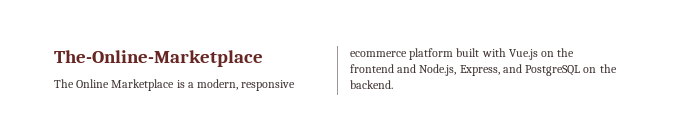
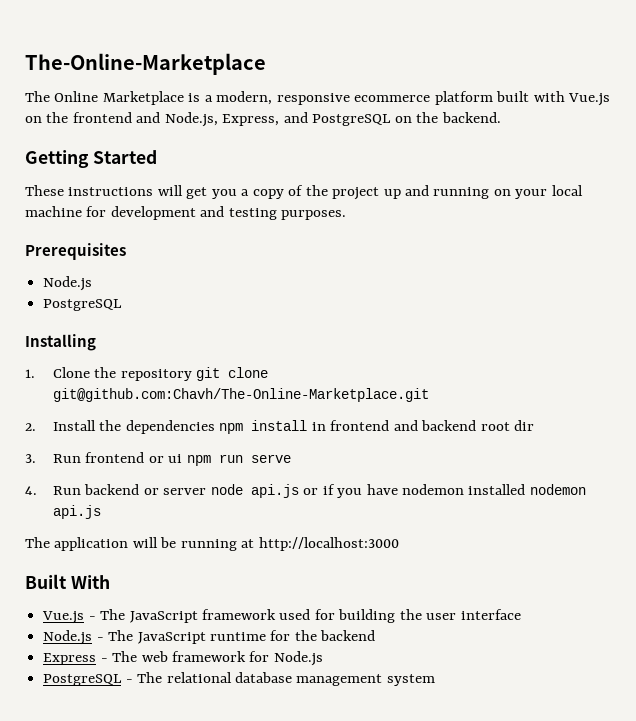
(393, 84) none -> [25,150,157,168] [25,185,583,200] [25,206,347,220] [25,243,126,260] [43,276,93,291] [43,299,123,311] [25,334,96,351] [25,367,269,381] [52,388,429,402] [25,420,534,434] [25,452,291,466] [25,484,586,498] [52,505,101,519] [25,537,399,551] [25,574,110,589] [42,609,521,624] [43,630,376,645] [43,651,323,666] [43,672,435,686] // Getting Started // These instructions will get you a copy of the project up and running on your local machine for development and testing purposes. // Prerequisites // Node.js // PostgreSQL // Installing // 1. Clone the repository git clone git@github.com:Chavh/The-Online-Marketplace.git // 2. Install the dependencies npm install in frontend and backend root dir // 3. Run frontend or ui npm run serve // 4. Run backend or server node api.js or if you have nodemon installed nodemon api.js // The application will be running at http://localhost:3000 // Built With // Vue.js - The JavaScript framework used for building the user interface // Node.js - The JavaScript runtime for the backend // Express - The web framework for Node.js // PostgreSQL - The relational database management system

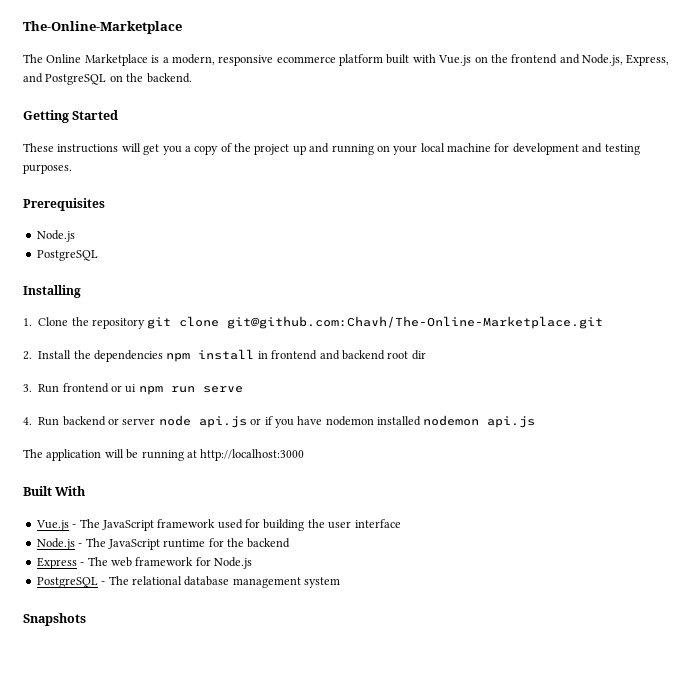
(435, 680) none -> [23,613,86,626] // Snapshots

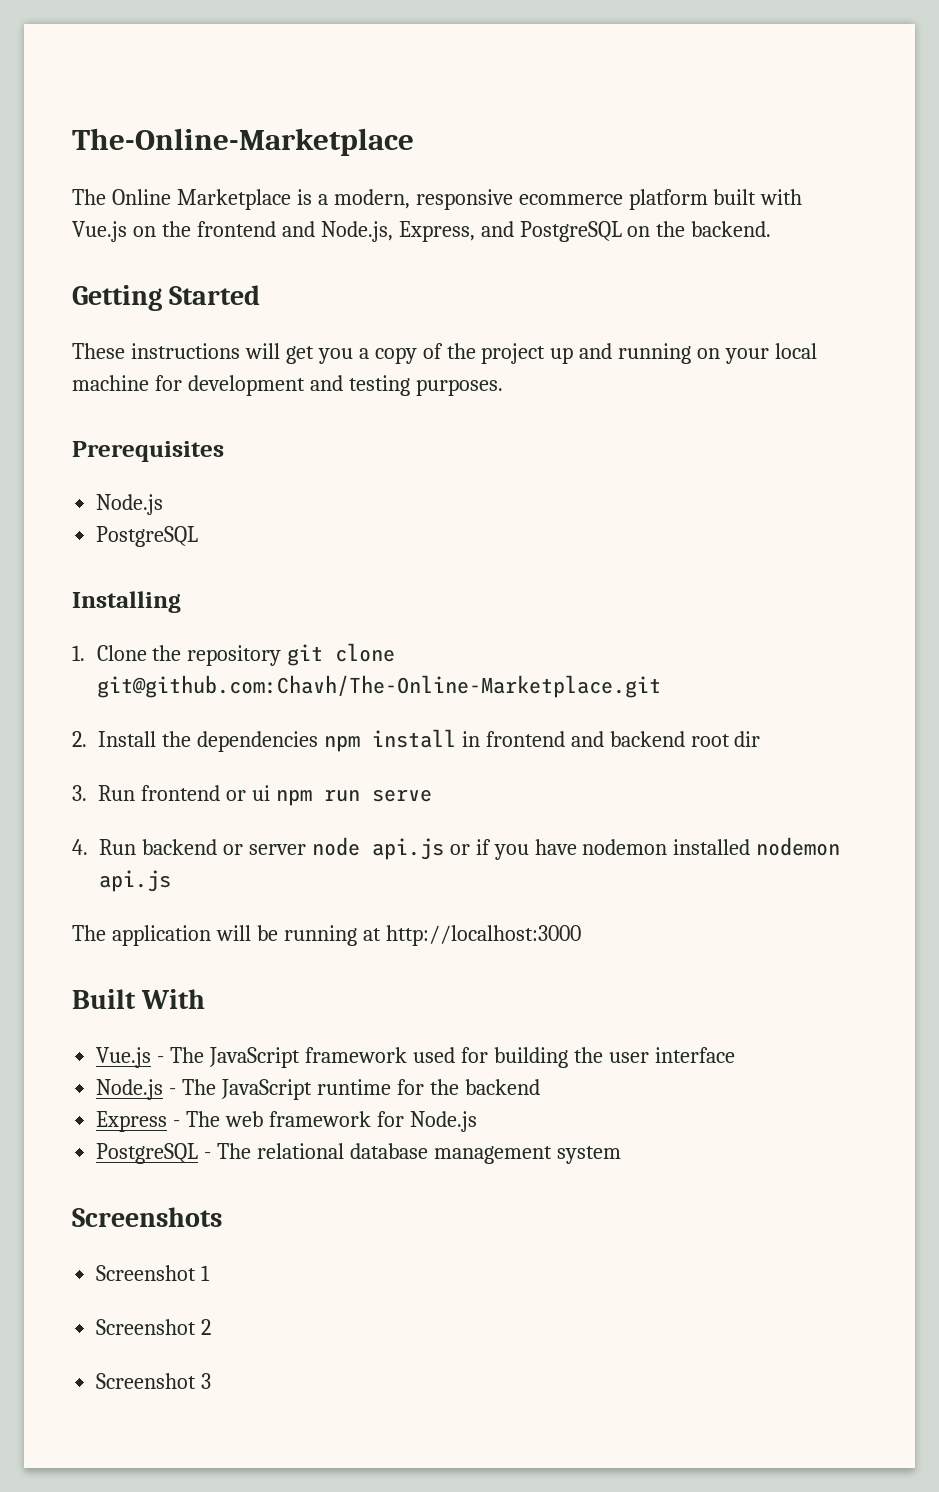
[23,613,86,626] Snapshots -> [72,1207,222,1227] [96,1265,211,1281] [96,1319,212,1335] [96,1373,212,1389] Screenshots // Screenshot 1 // Screenshot 2 // Screenshot 3

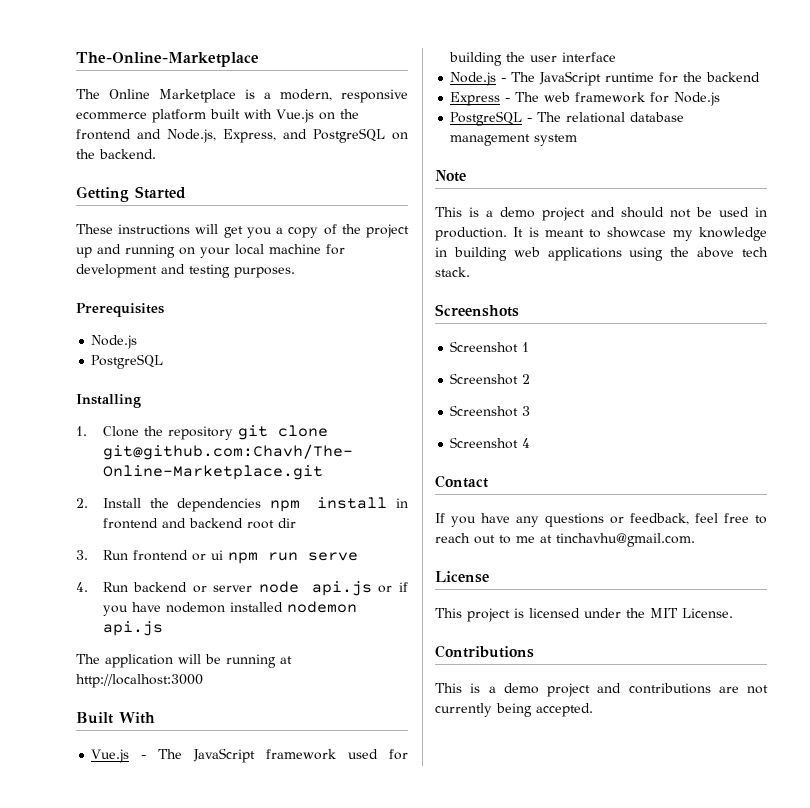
(621, 1155) none -> [435,170,466,182] [435,207,767,221] [435,227,767,241] [435,247,768,261] [435,267,470,277] // Note // This is a demo project and should not be used in production. It is meant to showcase my knowledge in building web applications using the above tech stack.
(212, 1381) none -> [450,437,531,449] [435,475,488,488] [435,513,767,527] [435,533,695,547] [435,571,489,583] [435,608,733,622] [435,645,534,658] [435,683,768,697] [435,703,593,717] // Screenshot 4 // Contact // If you have any questions or feedback, feel free to reach out to me at tinchavhu@gmail.com. // License // This project is licensed under the MIT License. // Contributions // This is a demo project and contributions are not currently being accepted.

